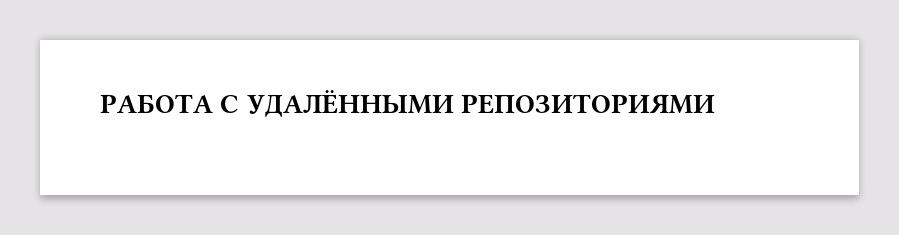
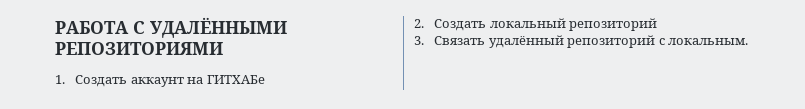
(715, 104) none -> [55,75,265,87] [414,18,658,31] [414,35,749,48] // 1. Создать аккаунт на ГИТХАБе // 2. Создать локальный репозиторий // 3. Связать удалённый репозиторий с локальным.

